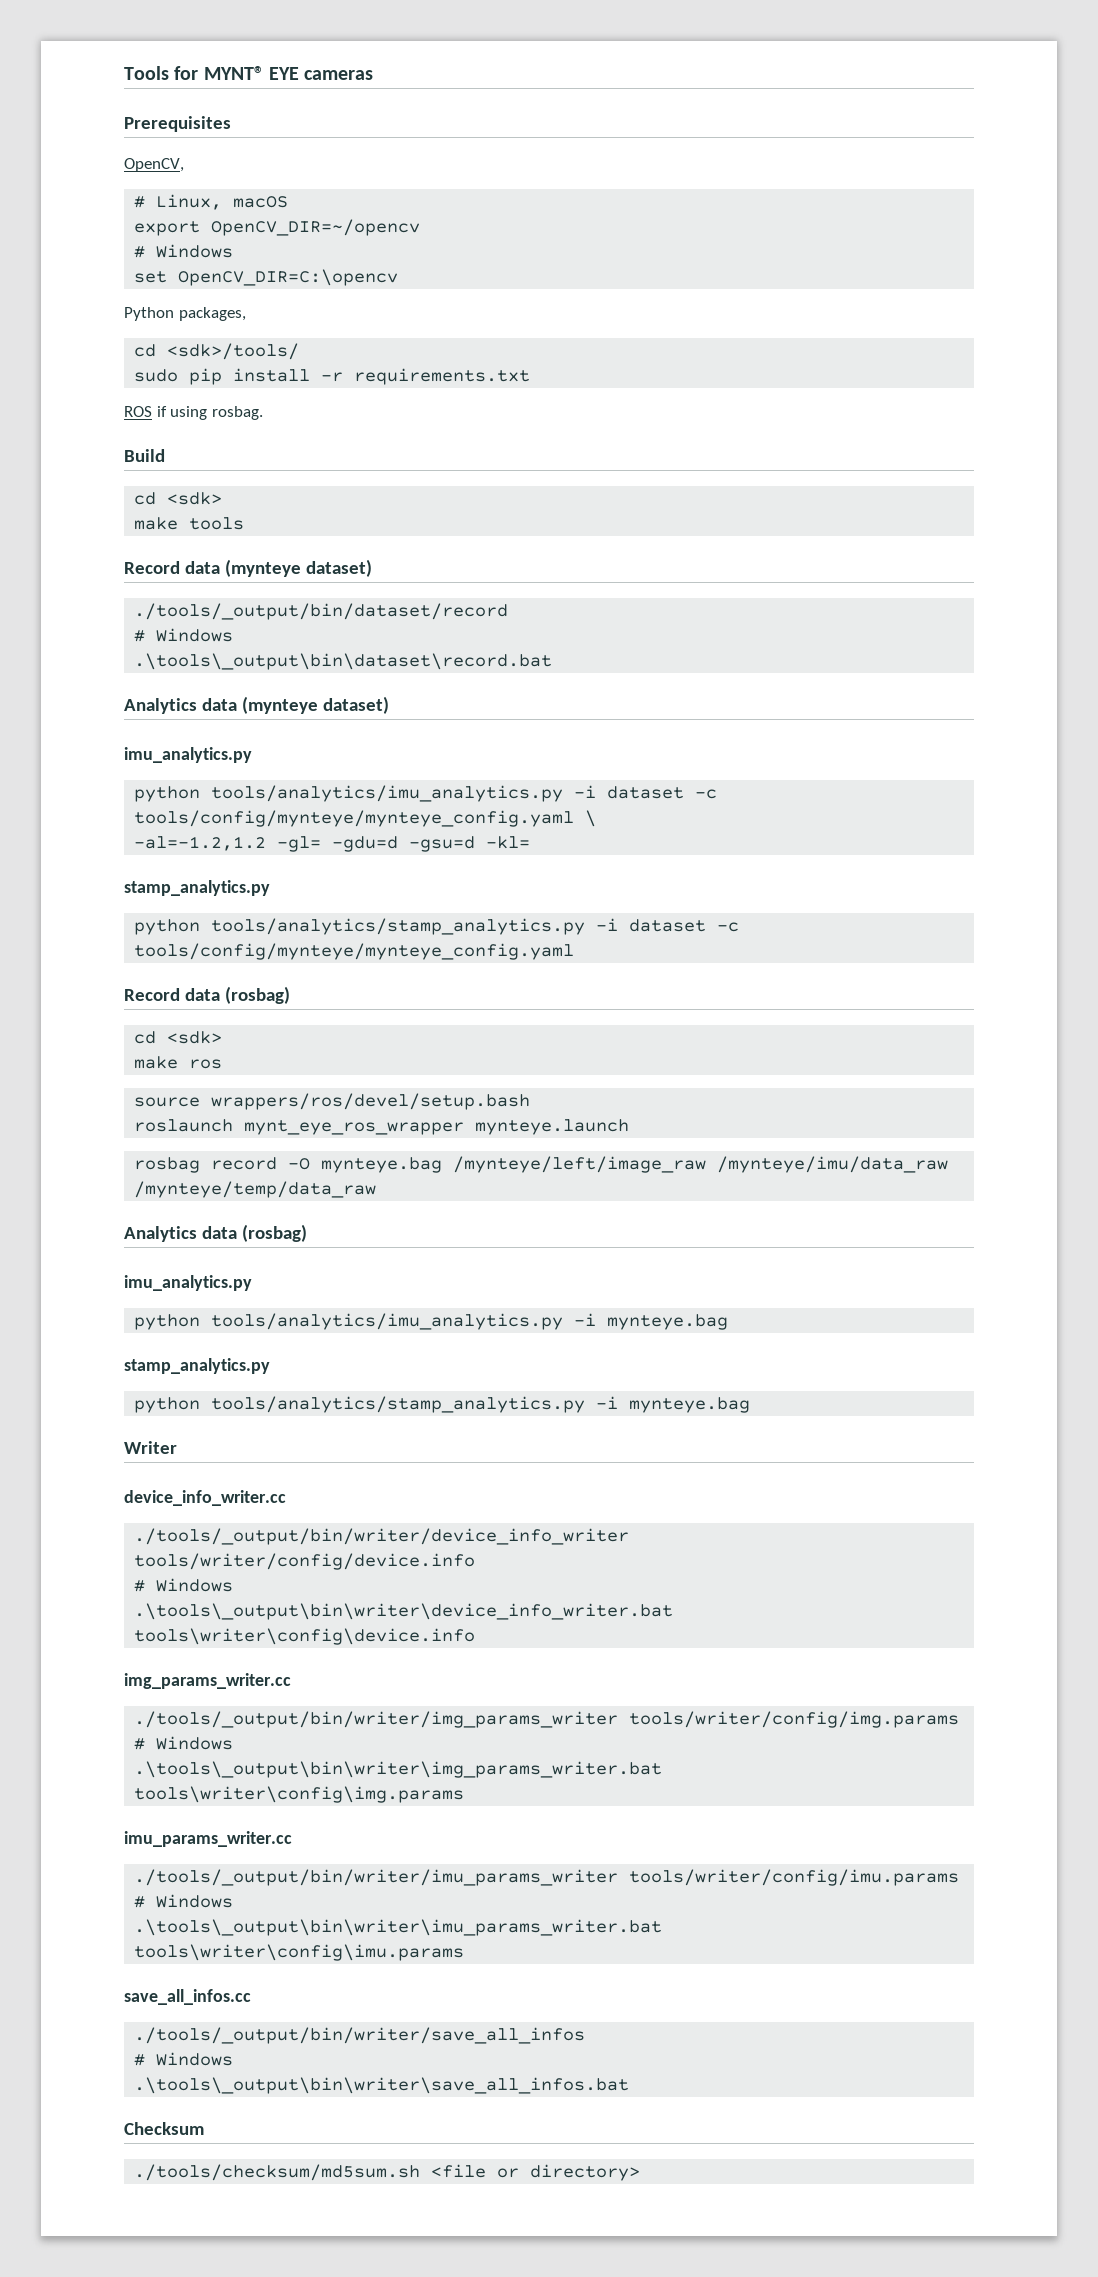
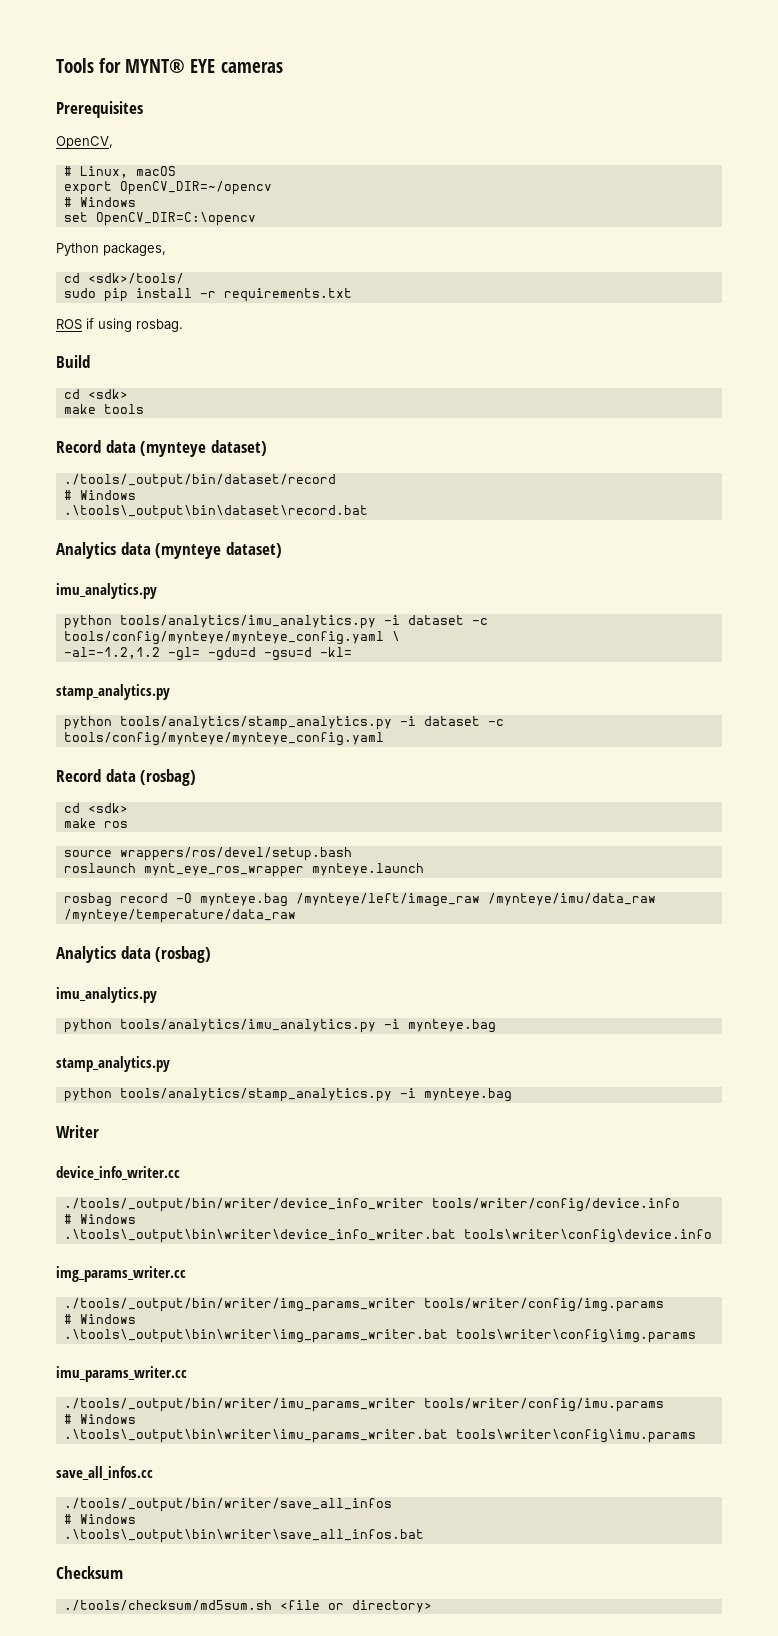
[134,1181,377,1198] /mynteye/temp/data_raw -> [63,909,296,923] /mynteye/temperature/data_raw

